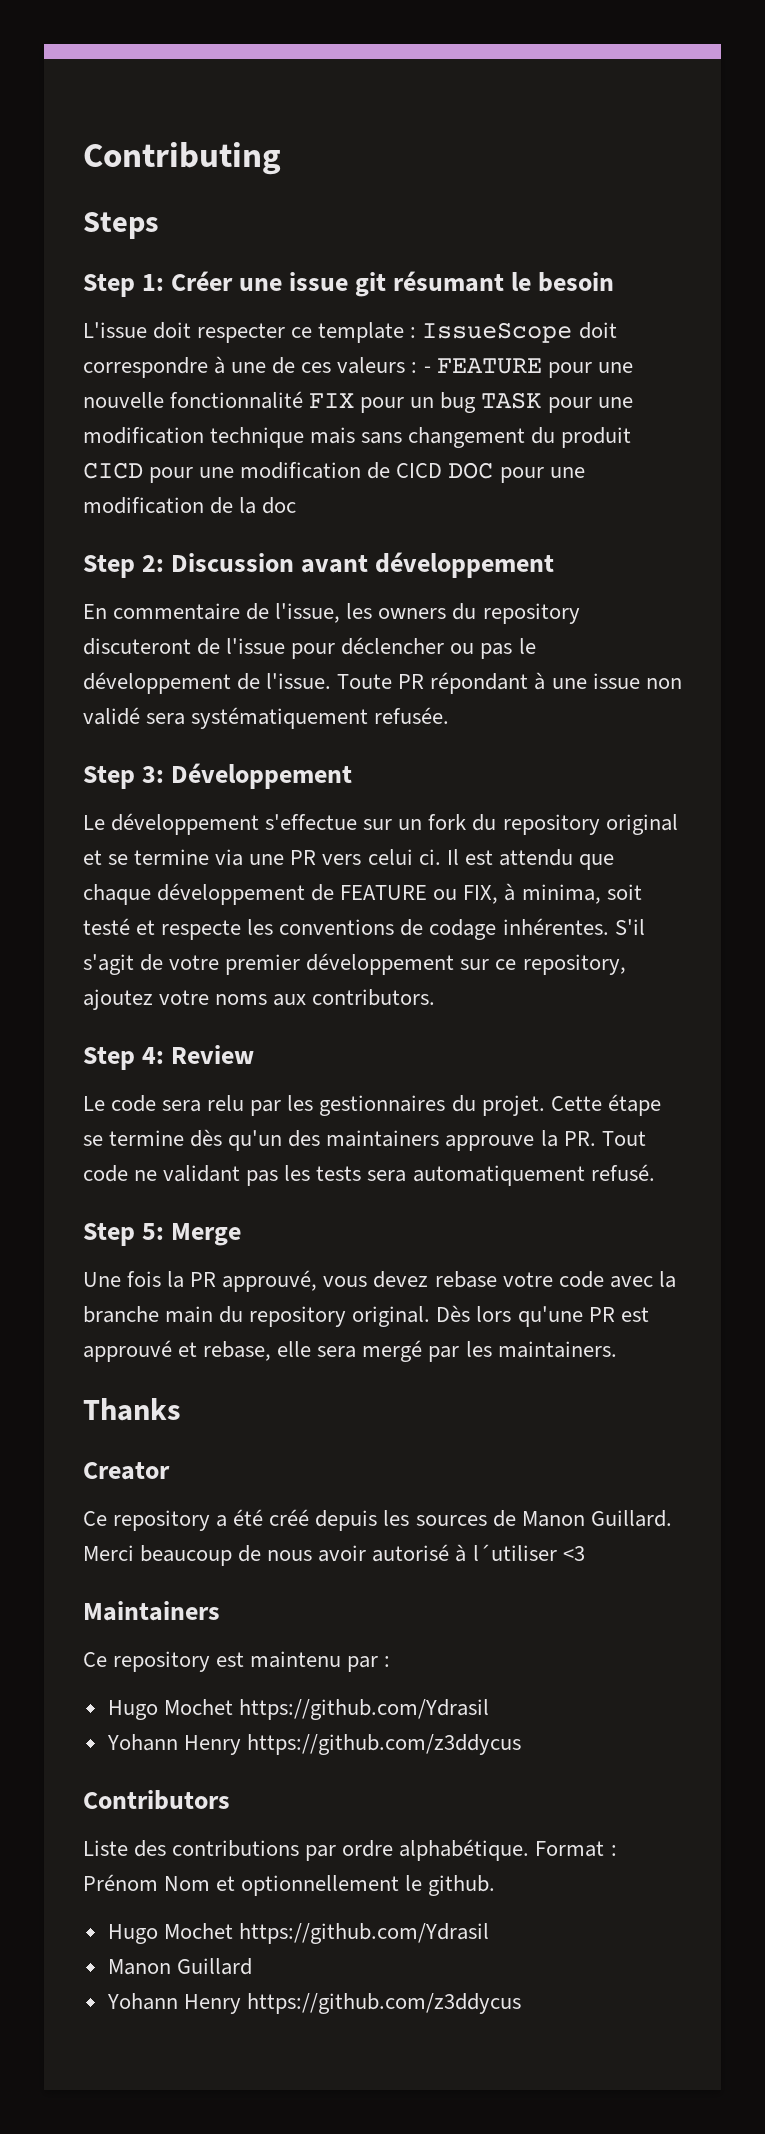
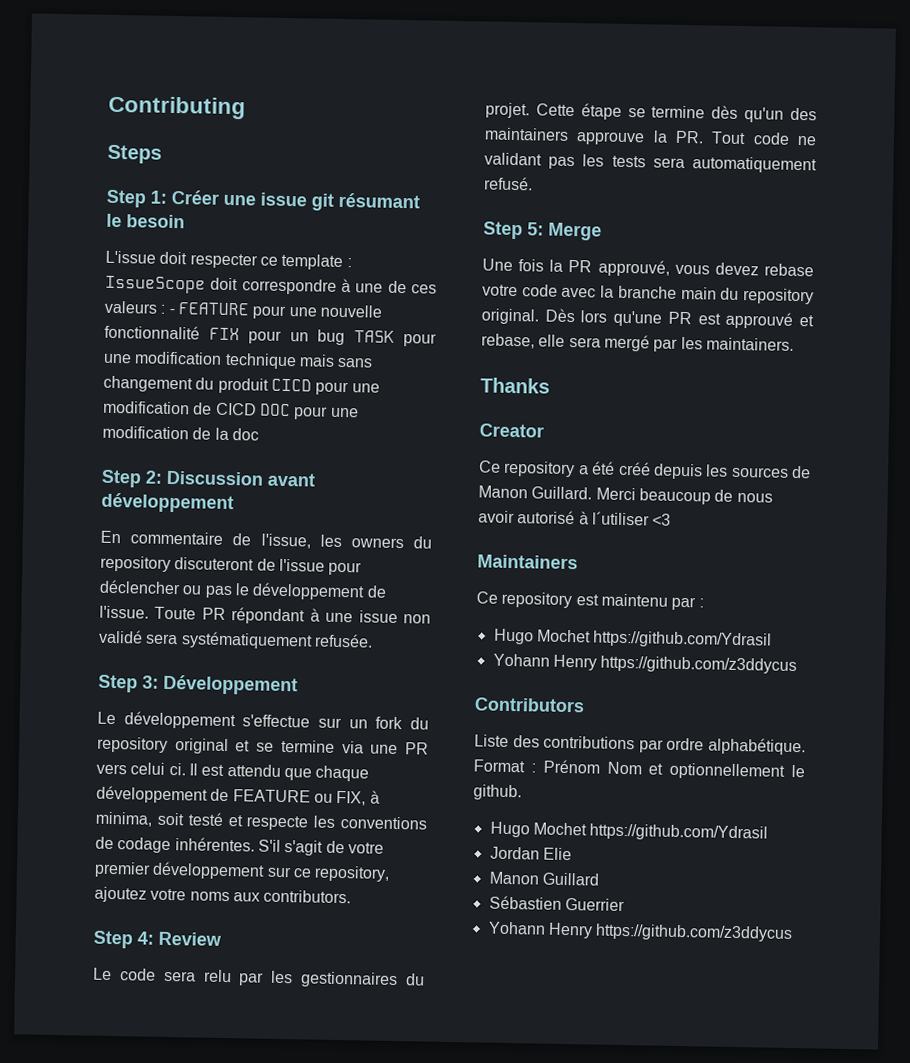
(489, 1933) none -> [489,846,572,861] // Jordan Elie
(252, 1966) none -> [488,895,625,912] // Sébastien Guerrier

